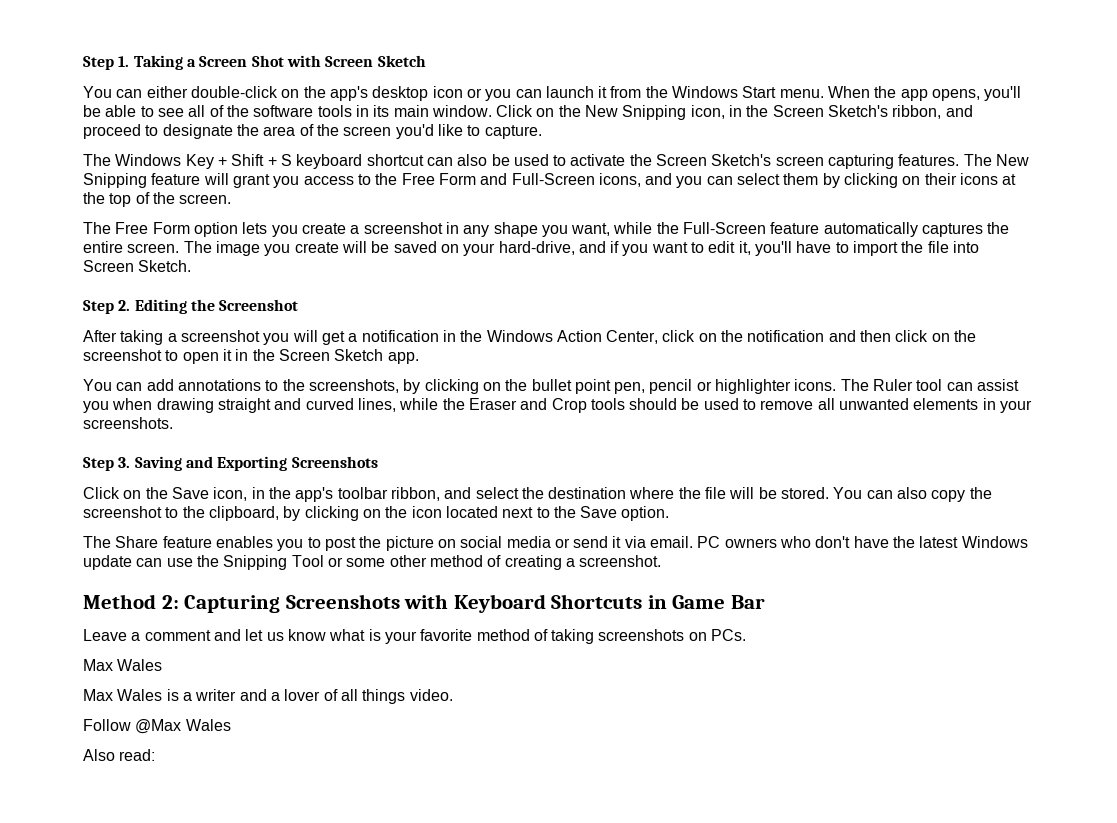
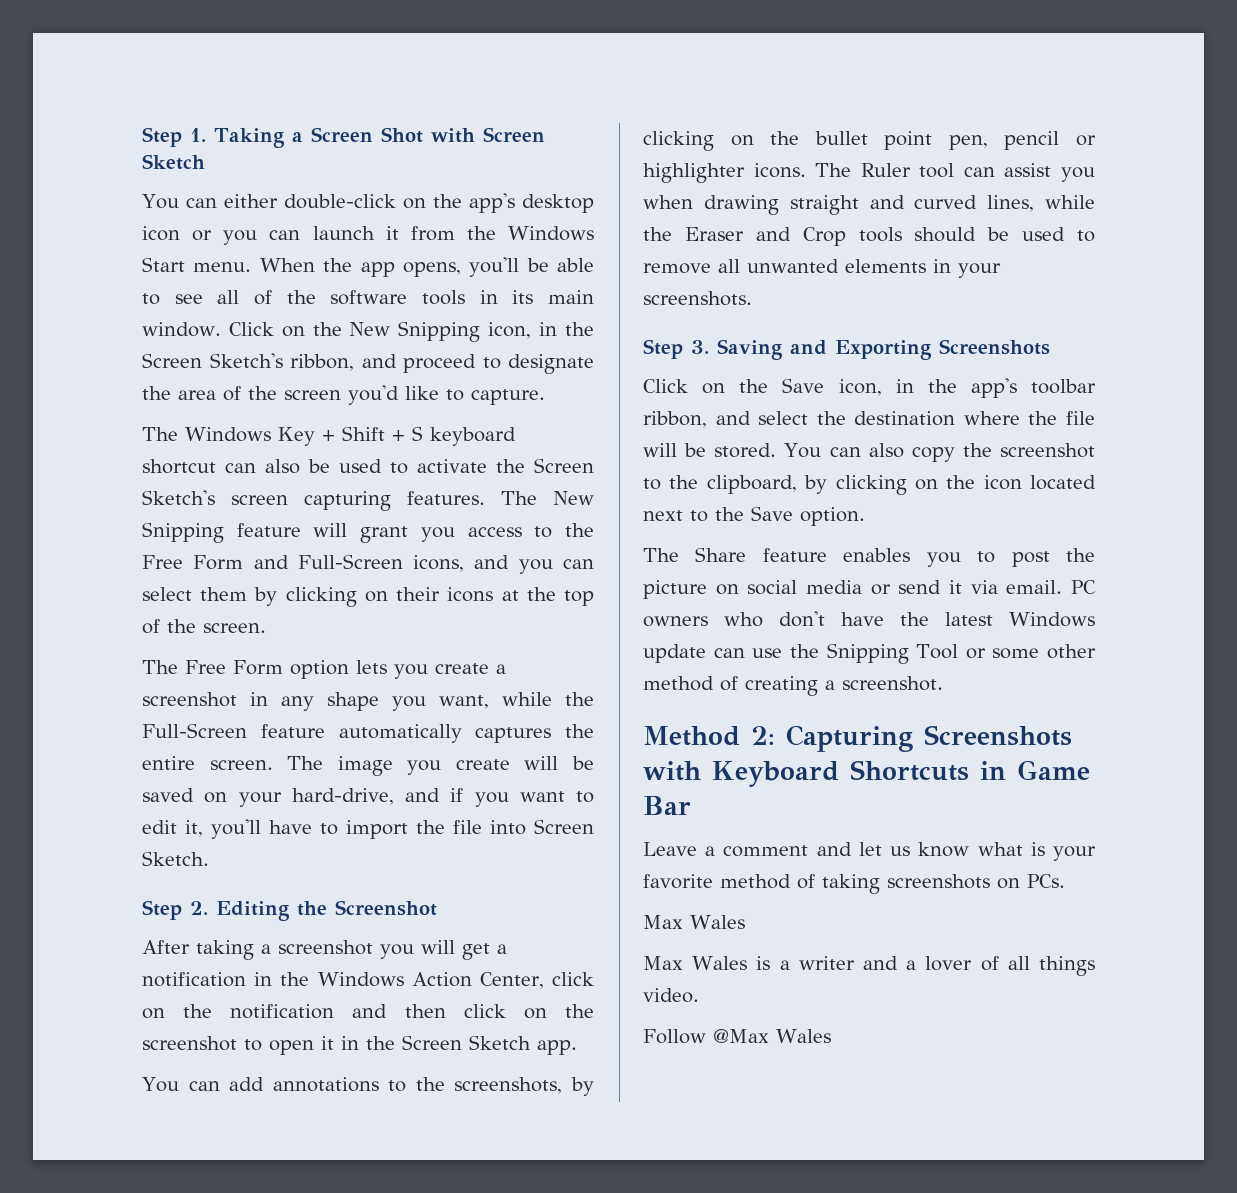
[83,749,156,761] // Also read: -> (831, 1036) none

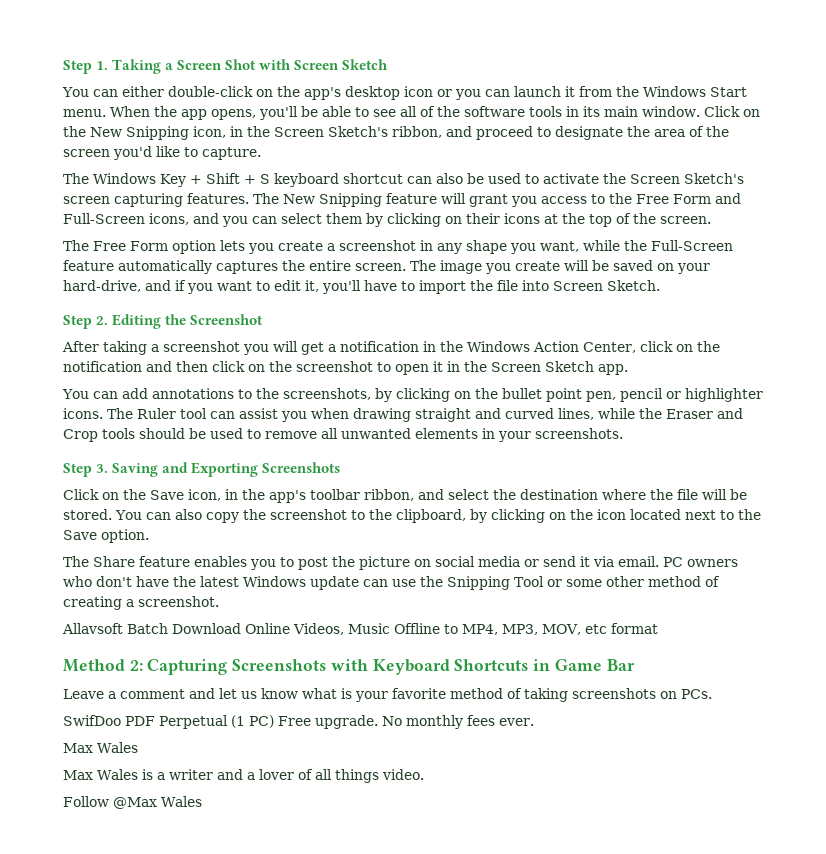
(943, 683) none -> [62,623,658,635] // Allavsoft Batch Download Online Videos, Music Offline to MP4, MP3, MOV, etc format
(1065, 881) none -> [63,715,534,729] // SwifDoo PDF Perpetual (1 PC) Free upgrade. No monthly fees ever.

